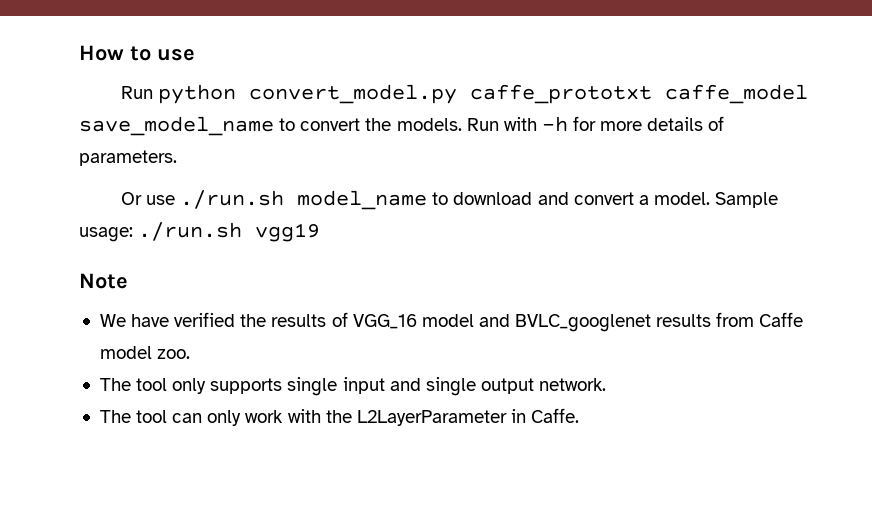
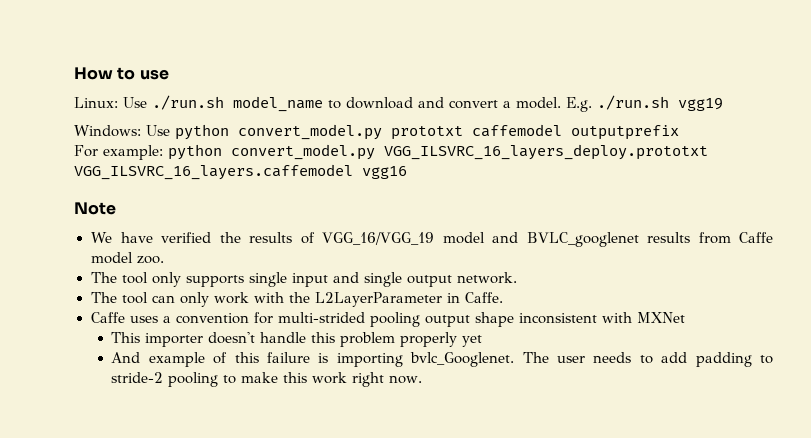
[120,84,808,104] [79,116,725,136] [79,150,177,166] [120,192,175,205] Run python convert_model.py caffe_prototxt caffe_model save_model_name to convert the models. Run with -h for more details of parameters. // Or use -> [74,97,147,108] Linux: Use
[715,192,779,208] [79,227,133,242] Sample usage: -> [566,97,592,112] E.g.
(321, 232) none -> [74,124,679,140] [74,144,708,160] [74,164,407,180] // Windows: Use python convert_model.py prototxt caffemodel outputprefix // For example: python convert_model.py VGG_ILSVRC_16_layers_deploy.prototxt VGG_ILSVRC_16_layers.caffemodel vgg16
[352,314,417,329] VGG_16 -> [322,232,435,245] VGG_16/VGG_19
(580, 415) none -> [90,312,685,327] [111,332,483,347] [111,352,774,367] [111,372,423,387] // Caffe uses a convention for multi-strided pooling output shape inconsistent with MXNet // This importer doesn't handle this problem properly yet // And example of this failure is importing bvlc_Googlenet. The user needs to add padding to stride-2 pooling to make this work right now.

